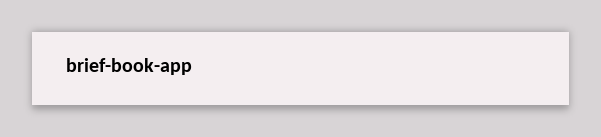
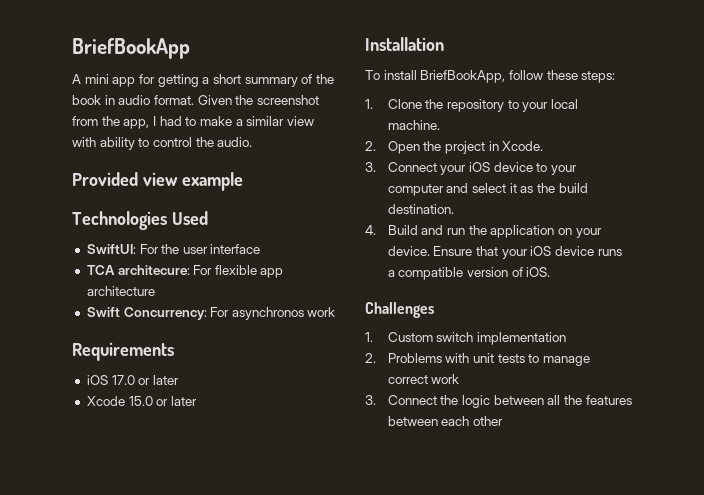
[66,58,192,75] brief-book-app -> [72,38,190,59] [72,74,334,87] [72,95,319,105] [72,116,314,129] [72,137,253,150] [72,172,243,191] [72,211,208,230] [86,244,261,254] [86,265,284,278] [86,286,155,296] [86,307,336,320] [72,342,174,361] [86,375,179,385] [86,396,197,406] [365,37,444,51] [365,70,616,83] [365,99,578,112] [387,120,440,130] [365,141,544,154] [365,162,577,175] [387,183,588,196] [387,204,454,214] [365,225,602,238] [387,246,622,259] [387,267,551,280] [365,302,434,318] [365,332,566,345] [365,353,590,366] [387,374,460,384] [365,395,632,408] [387,416,503,426] BriefBookApp // A mini app for getting a short summary of the book in audio format. Given the screenshot from the app, I had to make a similar view with ability to control the audio. // Provided view example // Technologies Used // SwiftUI: For the user interface // TCA architecure: For flexible app architecture // Swift Concurrency: For asynchronos work // Requirements // iOS 17.0 or later // Xcode 15.0 or later // Installation // To install BriefBookApp, follow these steps: // 1. Clone the repository to your local machine. // 2. Open the project in Xcode. // 3. Connect your iOS device to your computer and select it as the build destination. // 4. Build and run the application on your device. Ensure that your iOS device runs a compatible version of iOS. // Challenges // 1. Custom switch implementation // 2. Problems with unit tests to manage correct work // 3. Connect the logic between all the features between each other

